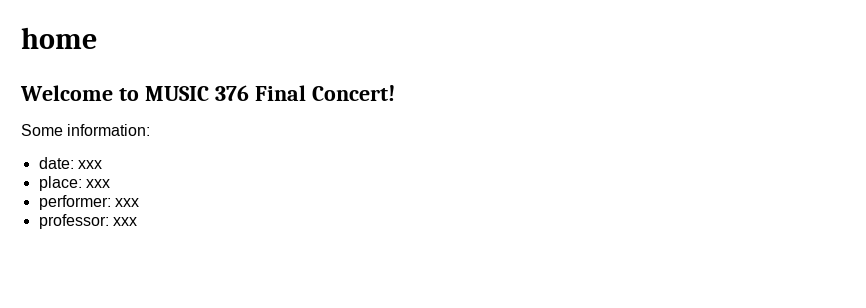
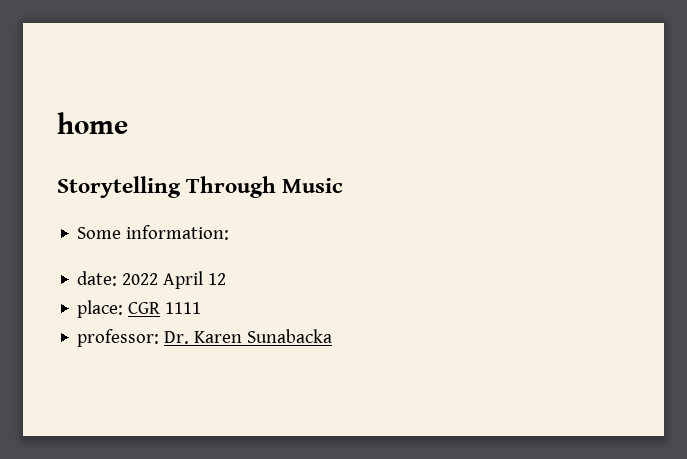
[20,85,395,101] [21,124,151,136] [38,157,102,169] [38,176,110,191] [38,195,139,210] [38,214,137,229] Welcome to MUSIC 376 Final Concert! // Some information: // date: xxx // place: xxx // performer: xxx // professor: xxx -> [57,176,344,198] [77,225,230,240] [77,271,227,289] [77,300,202,318] [77,329,333,347] Storytelling Through Music // Some information: // date: 2022 April 12 // place: CGR 1111 // professor: Dr. Karen Sunabacka

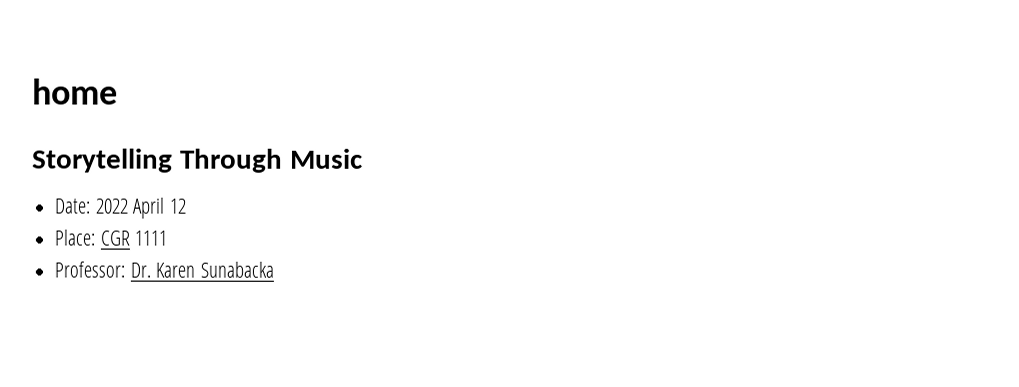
[77,225,230,240] [77,271,118,286] Some information: // date: -> [54,198,91,214] Date:
[77,300,124,318] place: -> [54,229,96,246] Place:
[77,329,160,347] professor: -> [54,261,126,278] Professor:

